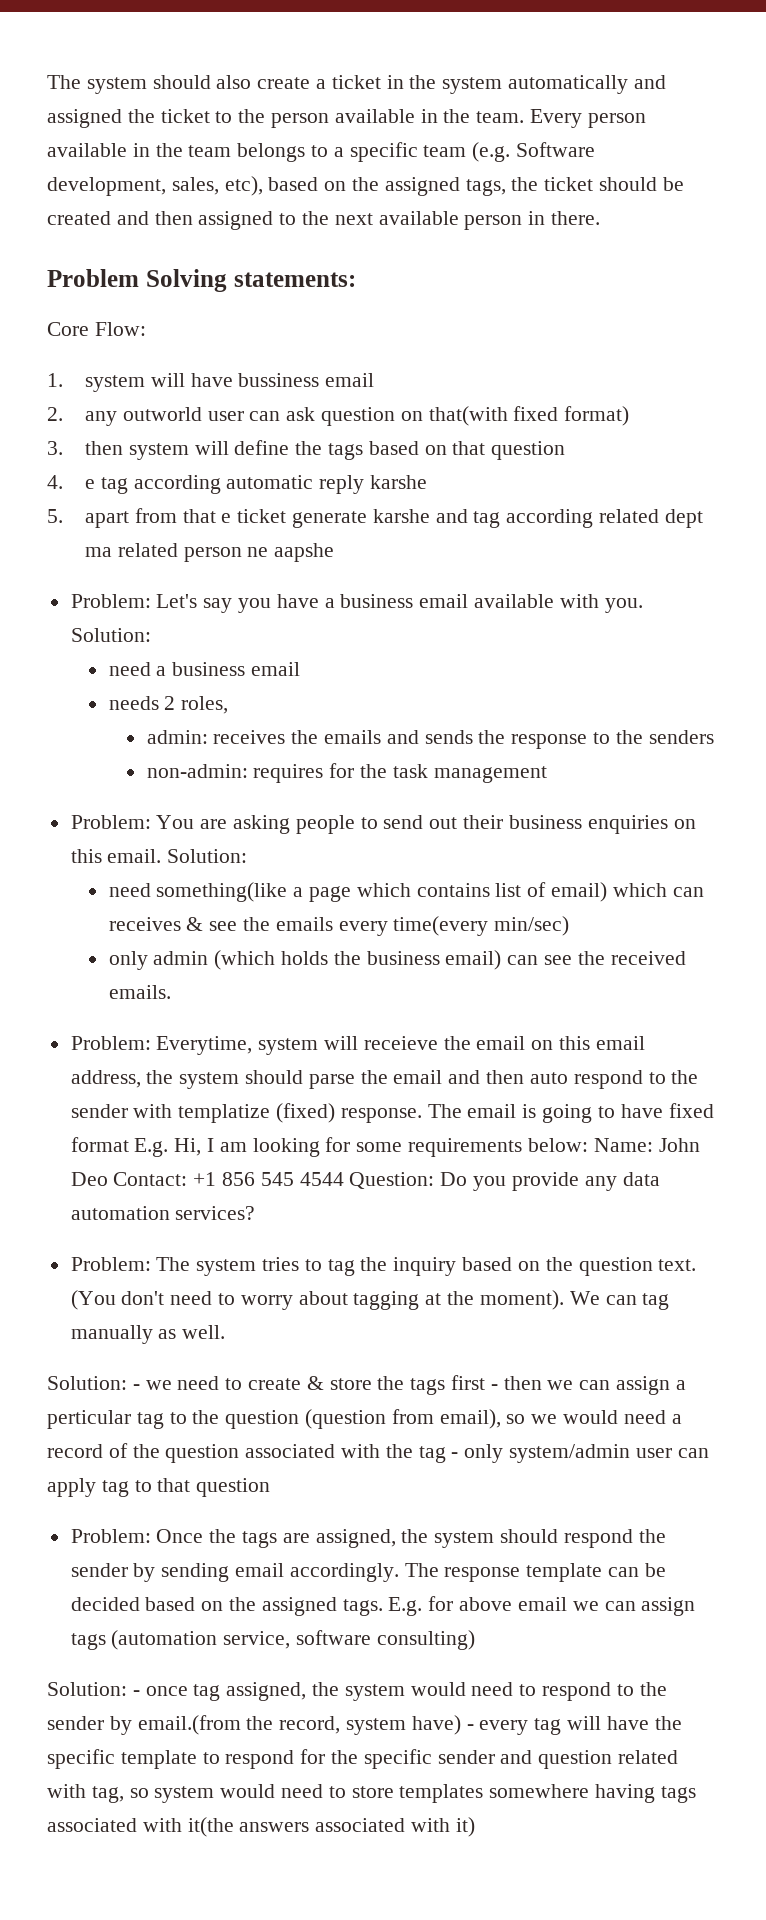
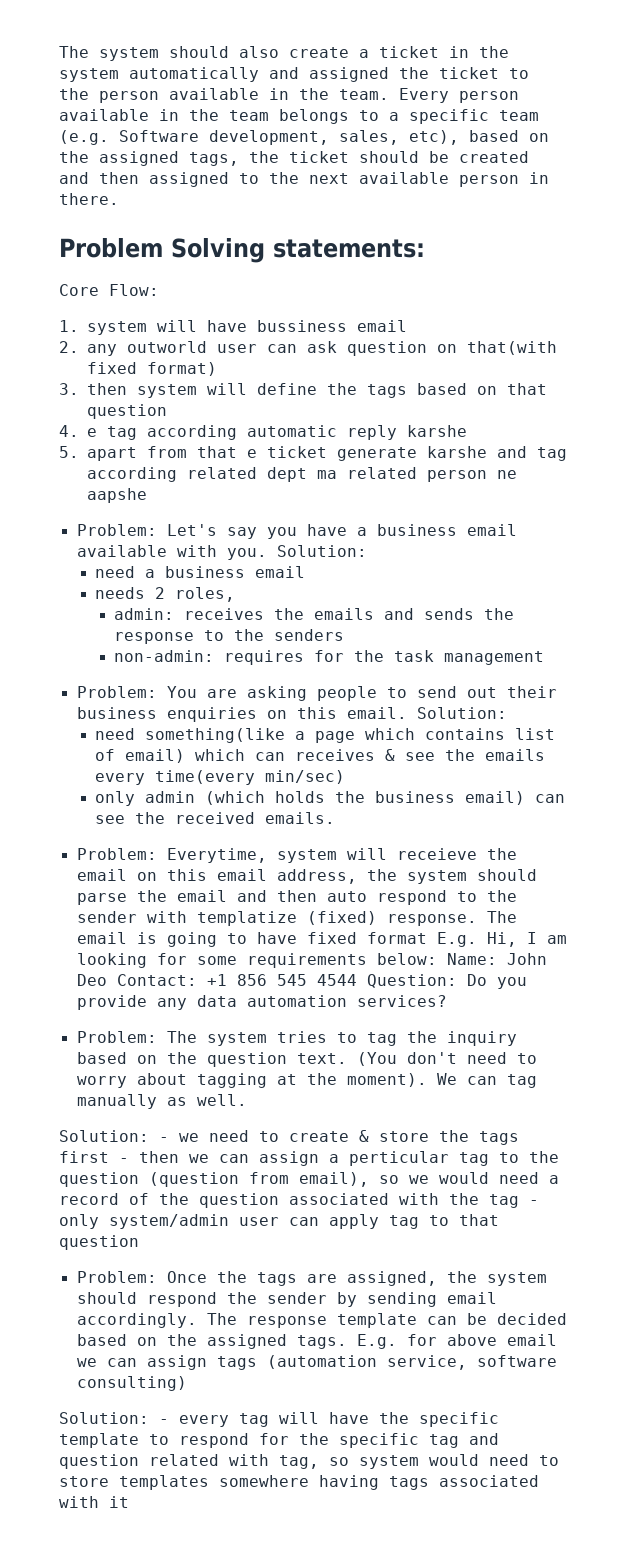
[145,1682,667,1701] [47,1715,474,1735] once tag assigned, the system would need to respond to the sender by email.(from the record, system have) - -> (169, 1421) none
[437,1750,495,1764] sender -> [429,1434,459,1448] tag
[187,1817,475,1837] it(the answers associated with it) -> [109,1496,129,1508] it

